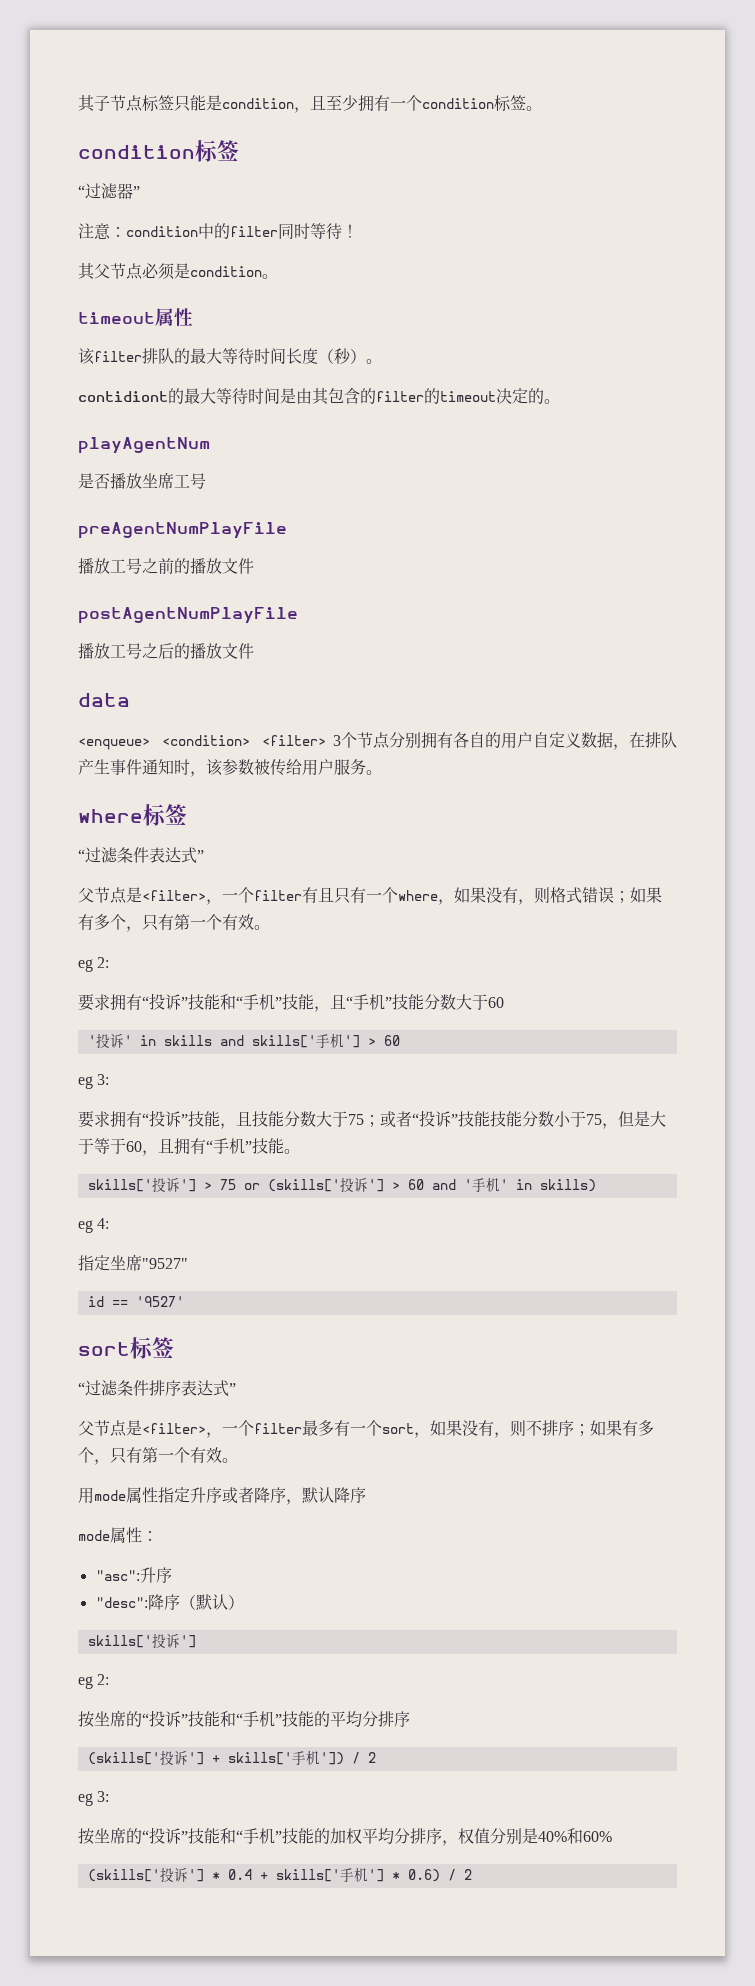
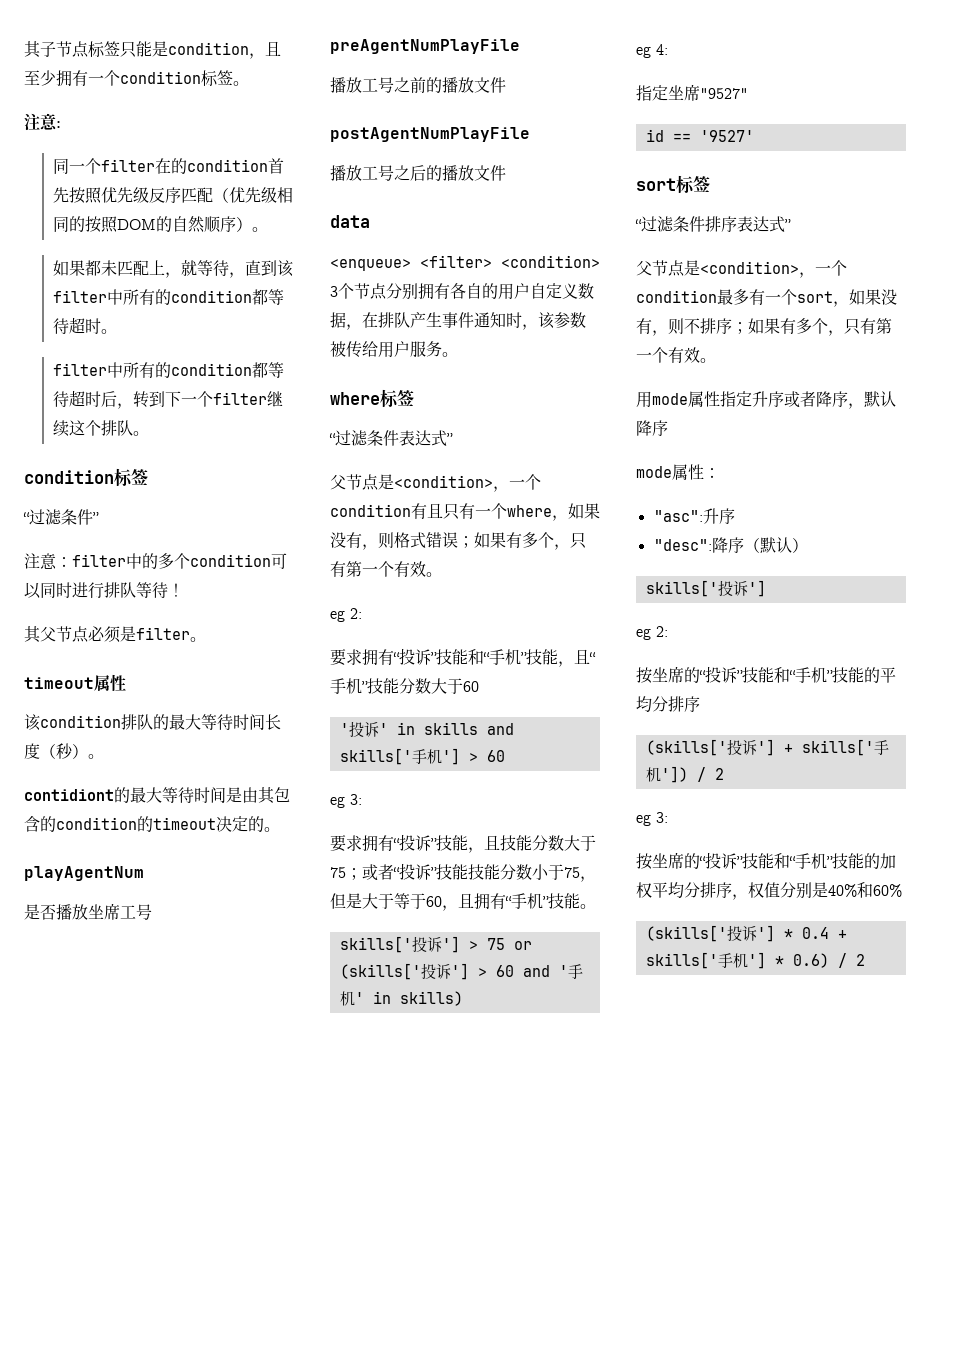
(542, 108) none -> [24,113,61,131] [52,158,284,174] [52,187,293,204] [52,216,268,233] [52,260,294,278] [52,289,284,305] [52,317,117,334] [52,362,284,378] [52,390,283,409] [52,420,149,437] // 注意: // 同一个filter在的condition首先按照优先级反序匹配（优先级相同的按照DOM的自然顺序）。 // 如果都未匹配上，就等待，直到该filter中所有的condition都等待超时。 // filter中所有的condition都等待超时后，转到下一个filter继续这个排队。
[117,183,133,199] 器 -> [61,509,93,525] 条件
[126,223,310,239] condition中的filter同时 -> [72,553,287,569] [24,582,136,599] filter中的多个condition可以同时进行排队
[190,266,262,277] condition -> [136,627,190,640] filter
[94,351,142,362] filter -> [40,715,121,728] condition
[376,391,424,402] filter -> [56,817,137,830] condition
[162,735,327,746] <condition> <filter> -> [420,255,600,268] <filter> <condition>
[142,887,302,905] <filter>，一个filter -> [394,474,541,492] [330,504,411,517] <condition>，一个condition
[142,1420,302,1438] <filter>，一个filter -> [700,260,847,278] [636,290,717,303] <condition>，一个condition

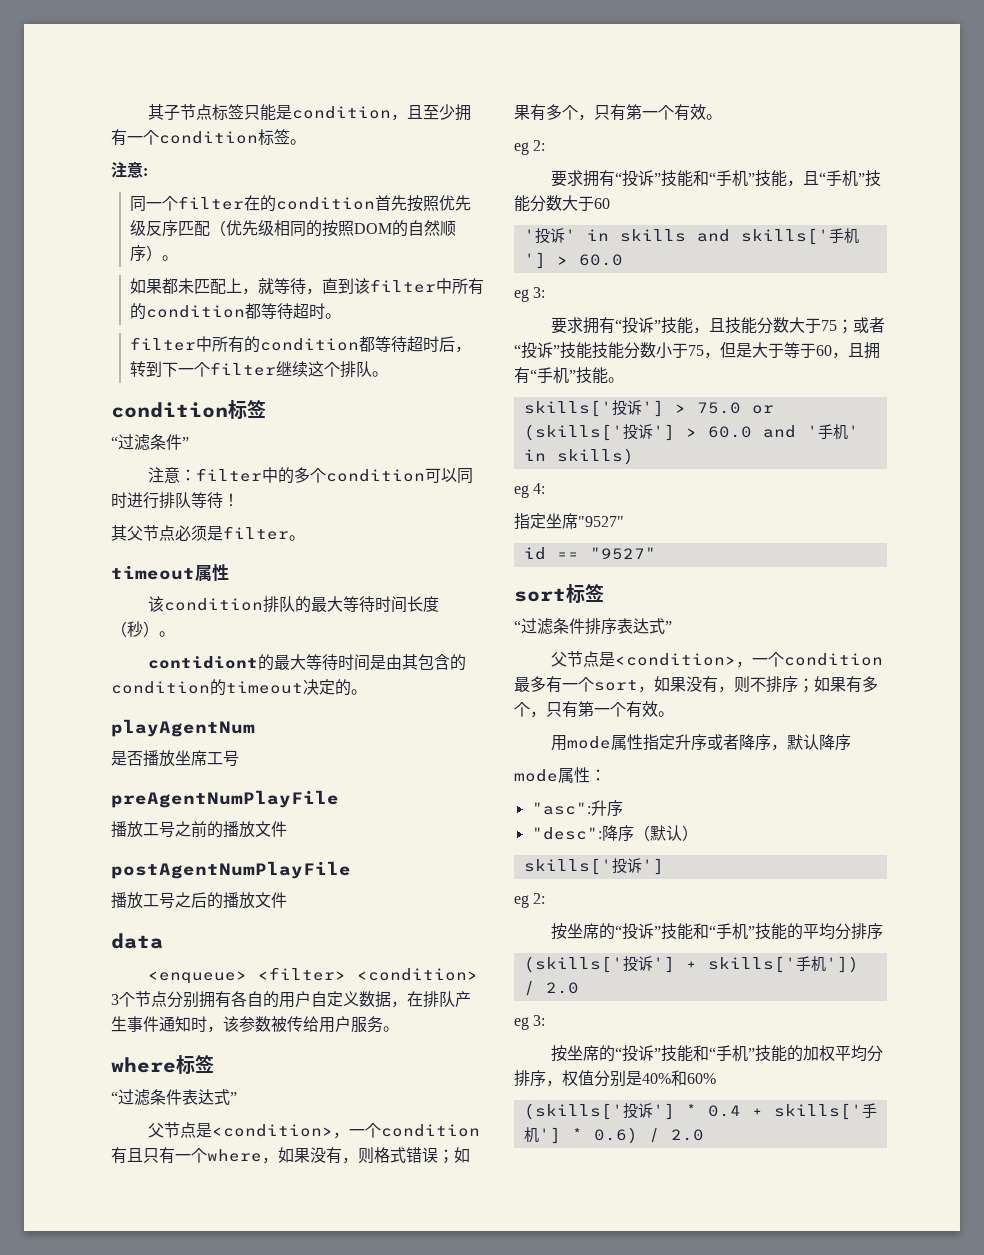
[486,750,505,762] 60 -> [578,254,623,266] 60.0
[486,938,505,950] 75 -> [696,402,741,414] 75.0
[495,965,514,977] 60 -> [707,426,752,438] 60.0
[699,130,754,142] '9527' -> [589,547,656,560] "9527"
[714,768,724,780] 2 -> [545,982,579,994] 2.0
[855,954,865,966] 2 -> [670,1129,704,1141] 2.0

